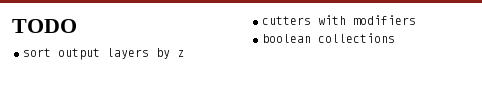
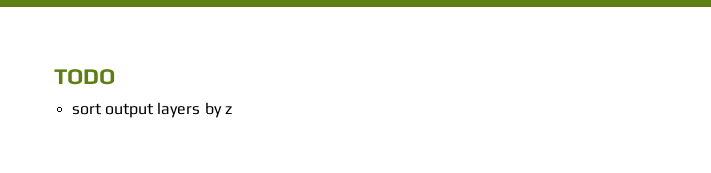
[262,15,416,25] [262,33,395,43] // cutters with modifiers // boolean collections -> (232, 110) none

